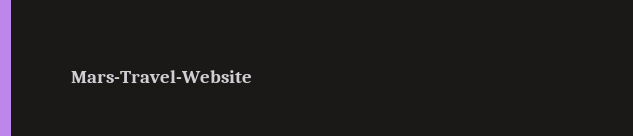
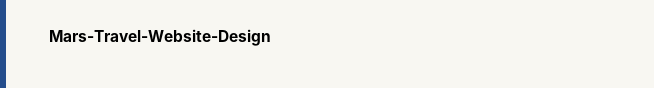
[71,70,252,83] Mars-Travel-Website -> [49,29,271,46] Mars-Travel-Website-Design

